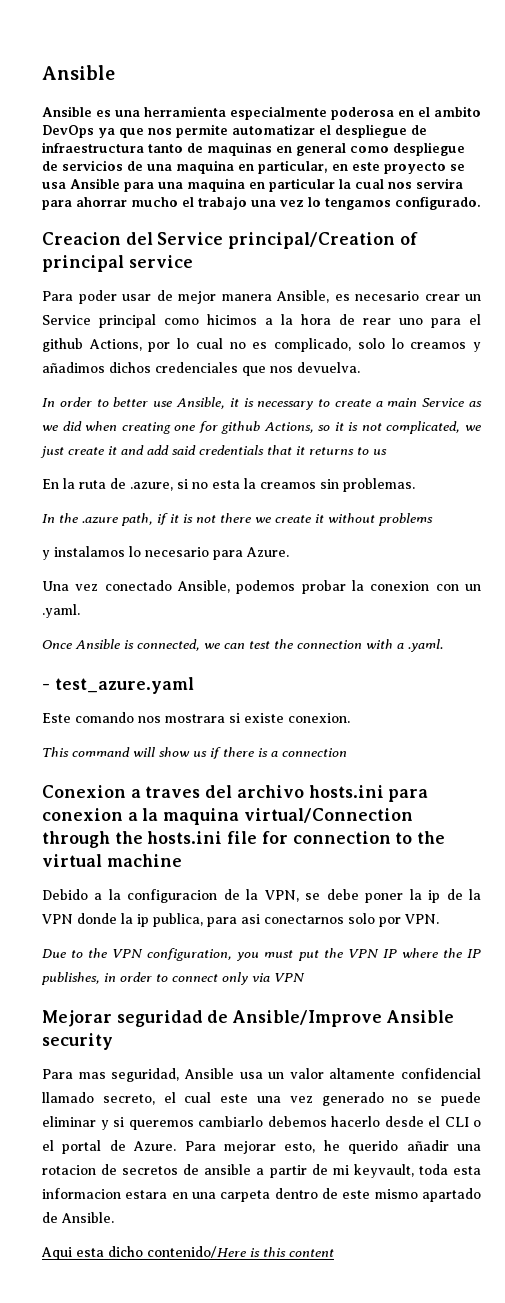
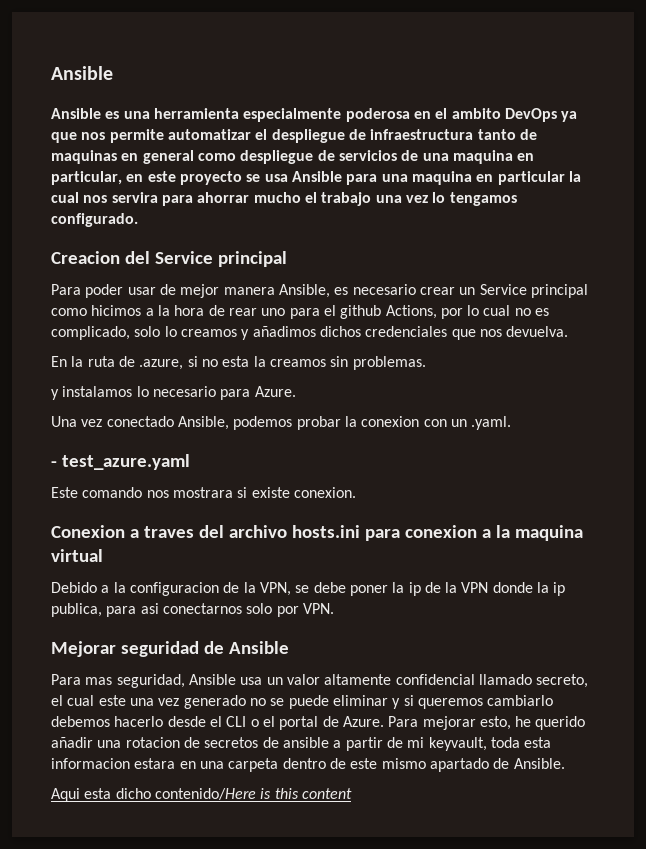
[228,232,418,249] [42,255,193,272] principal/Creation of principal service -> [217,251,287,267] principal
[42,397,482,410] [42,421,482,434] [40,445,387,458] // In order to better use Ansible, it is necessary to create a main Service as we did when creating one for github Actions, so it is not complicated, we just create it and add said credentials that it returns to us -> (569, 331) none
[42,513,433,526] // In the .azure path, if it is not there we create it without problems -> (426, 363) none
[42,639,443,652] // Once Ansible is connected, we can test the connection with a .yaml. -> (512, 423) none
[42,747,347,759] // This command will show us if there is a connection -> (356, 492) none
[243,808,413,823] [42,831,446,848] virtual/Connection through the hosts.ini file for connection to the -> (583, 533) none
[106,854,182,867] machine -> (103, 555) none
[42,948,482,961] [41,972,305,985] // Due to the VPN configuration, you must put the VPN IP where the IP publishes, in order to connect only via VPN -> (334, 608) none
[232,1010,454,1027] [42,1033,113,1050] Ansible/Improve Ansible security -> [228,641,289,654] Ansible

